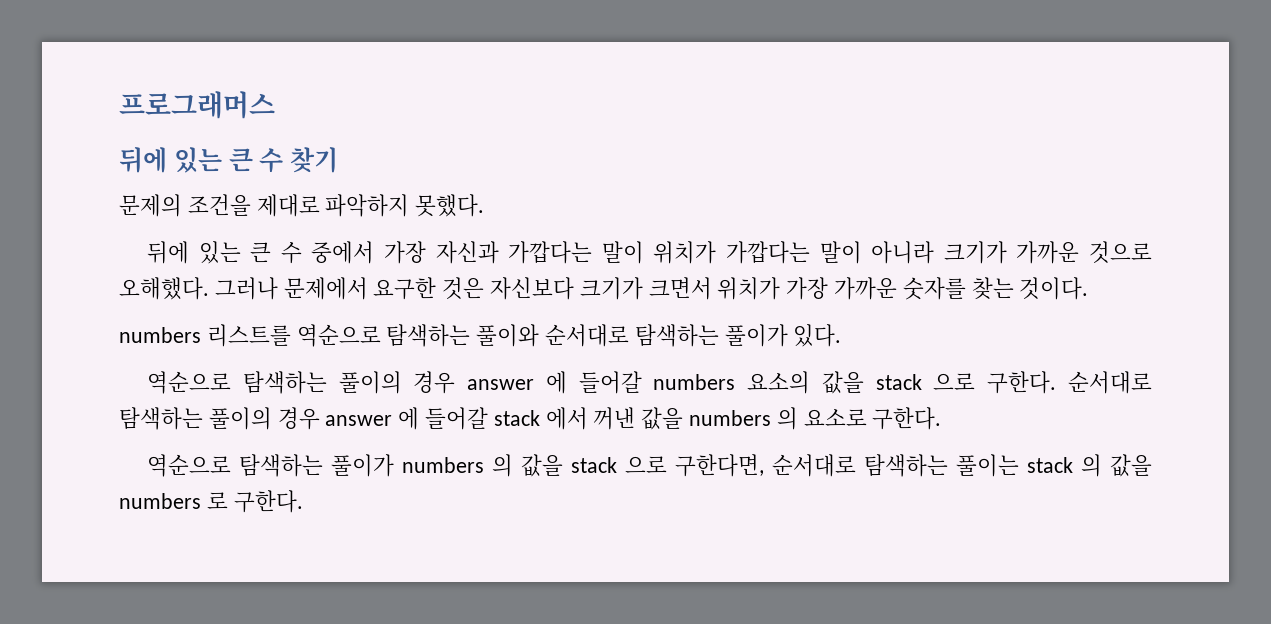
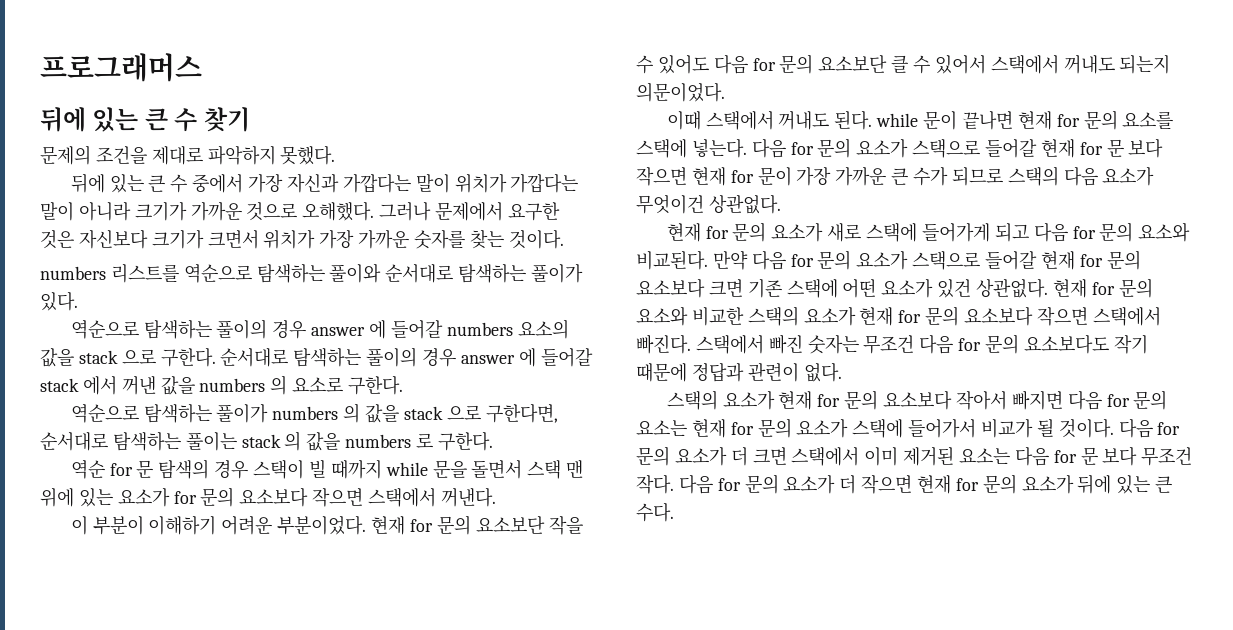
(303, 501) none -> [70,459,584,479] [40,487,496,507] [70,515,583,535] [636,54,1171,74] [636,82,725,102] [666,110,1174,130] [636,138,1164,158] [636,166,1155,186] [636,194,781,214] [666,222,1191,242] [636,250,1141,270] [636,278,1153,298] [636,306,1161,326] [636,334,1148,354] [636,362,842,382] [666,390,1168,410] [636,418,1181,438] [636,446,1193,466] [636,474,1173,494] [636,502,674,522] // 역순 for 문 탐색의 경우 스택이 빌 때까지 while 문을 돌면서 스택 맨 위에 있는 요소가 for 문의 요소보다 작으면 스택에서 꺼낸다. // 이 부분이 이해하기 어려운 부분이었다. 현재 for 문의 요소보단 작을 수 있어도 다음 for 문의 요소보단 클 수 있어서 스택에서 꺼내도 되는지 의문이었다. // 이때 스택에서 꺼내도 된다. while 문이 끝나면 현재 for 문의 요소를 스택에 넣는다. 다음 for 문의 요소가 스택으로 들어갈 현재 for 문 보다 작으면 현재 for 문이 가장 가까운 큰 수가 되므로 스택의 다음 요소가 무엇이건 상관없다. // 현재 for 문의 요소가 새로 스택에 들어가게 되고 다음 for 문의 요소와 비교된다. 만약 다음 for 문의 요소가 스택으로 들어갈 현재 for 문의 요소보다 크면 기존 스택에 어떤 요소가 있건 상관없다. 현재 for 문의 요소와 비교한 스택의 요소가 현재 for 문의 요소보다 작으면 스택에서 빠진다. 스택에서 빠진 숫자는 무조건 다음 for 문의 요소보다도 작기 때문에 정답과 관련이 없다. // 스택의 요소가 현재 for 문의 요소보다 작아서 빠지면 다음 for 문의 요소는 현재 for 문의 요소가 스택에 들어가서 비교가 될 것이다. 다음 for 문의 요소가 더 크면 스택에서 이미 제거된 요소는 다음 for 문 보다 무조건 작다. 다음 for 문의 요소가 더 작으면 현재 for 문의 요소가 뒤에 있는 큰 수다.

